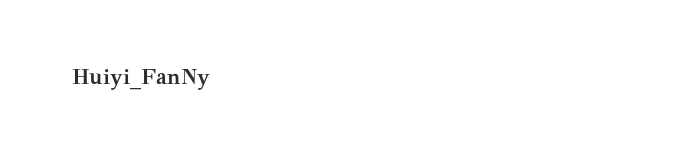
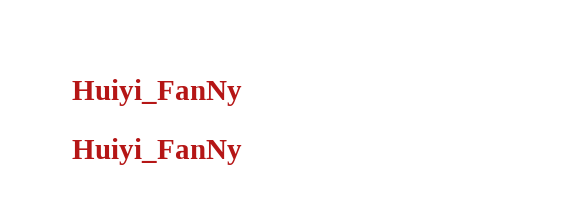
[72,69,210,90] Huiyi_FanNy -> [72,79,242,106] [72,138,242,165] Huiyi_FanNy // Huiyi_FanNy

